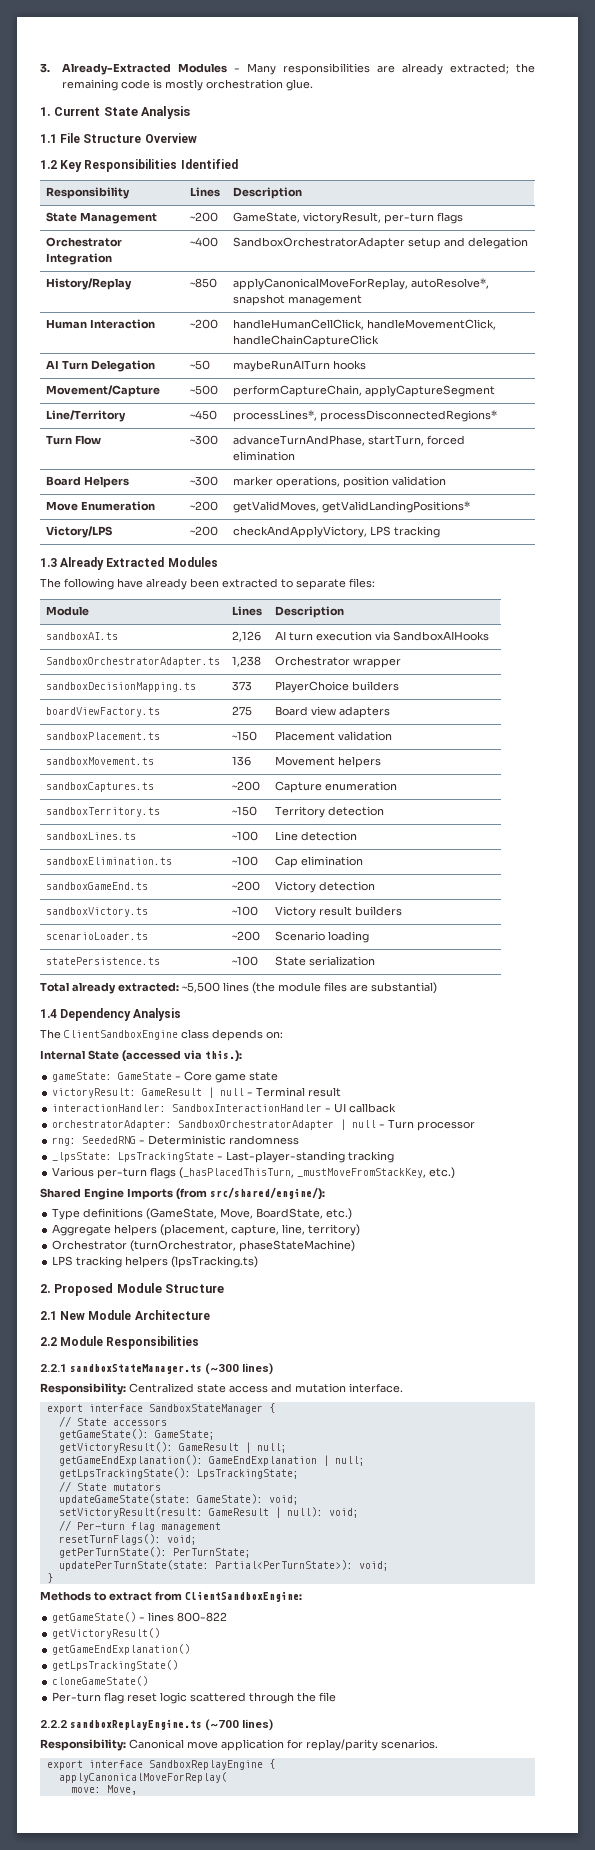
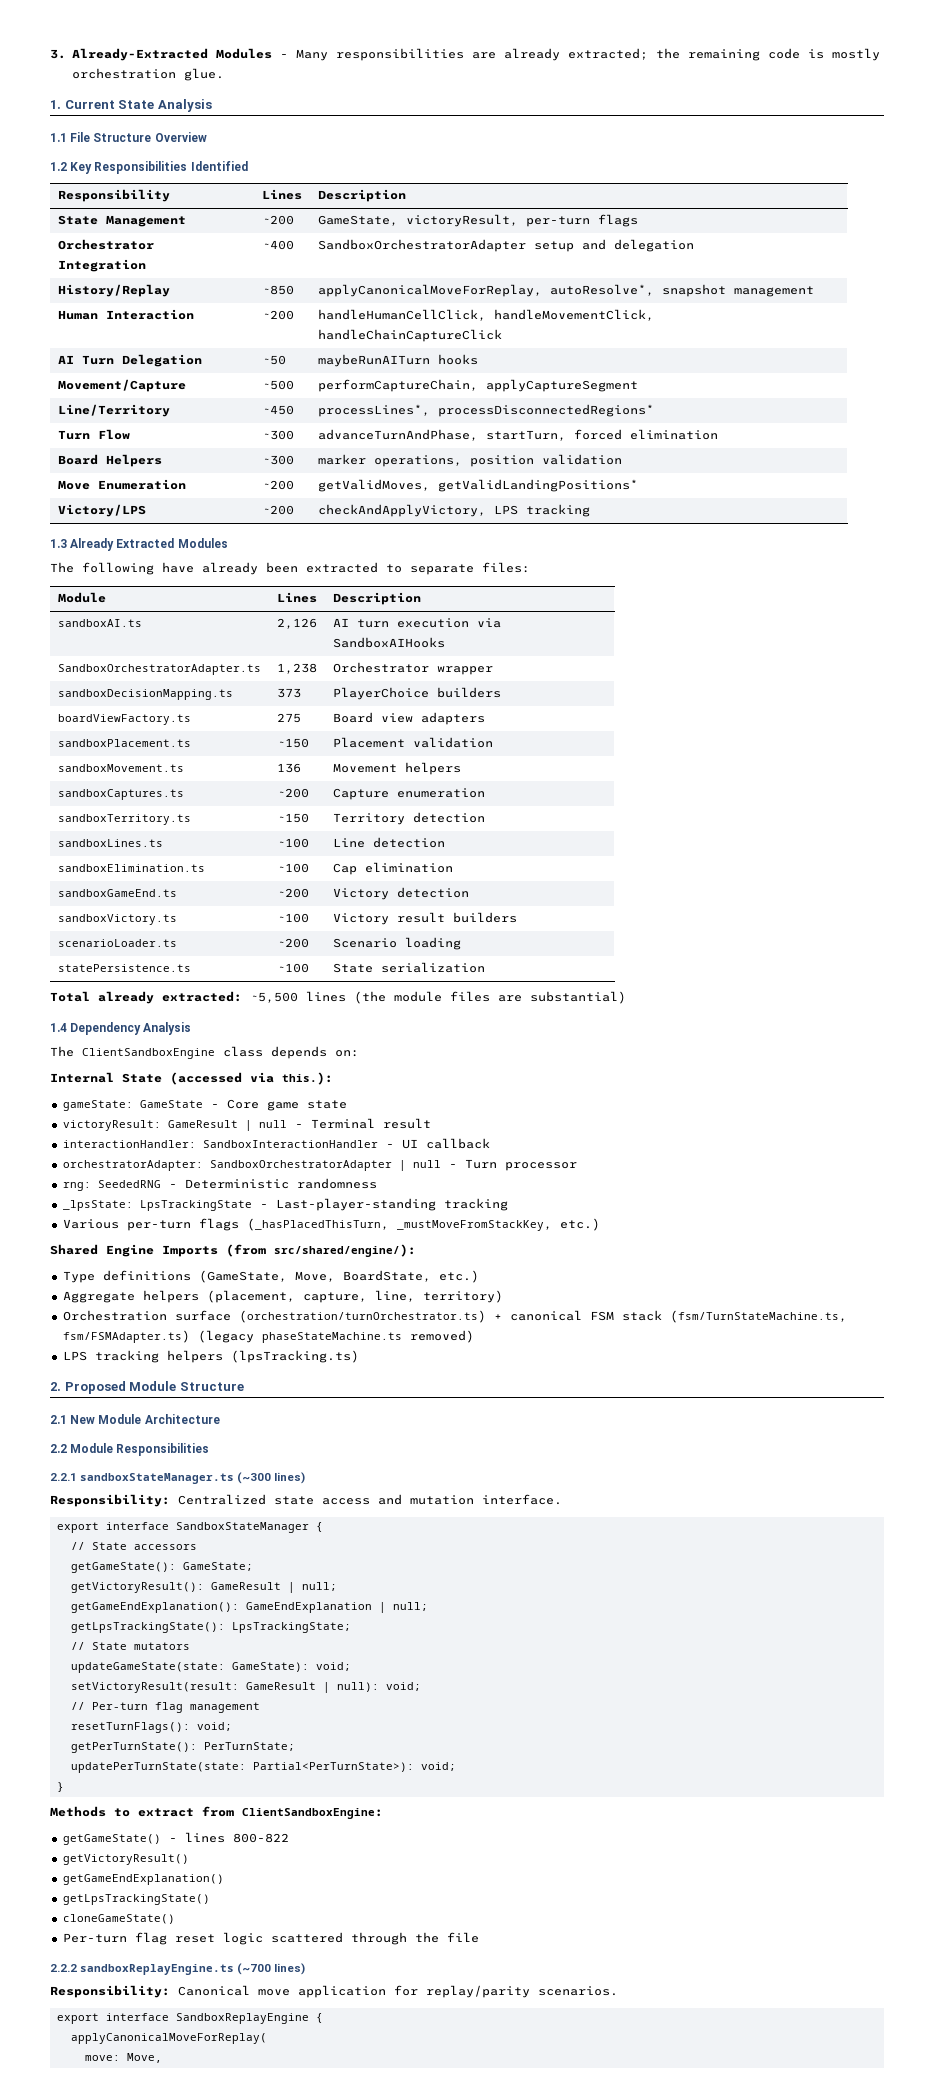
[52,1240,356,1252] Orchestrator (turnOrchestrator, phaseStateMachine) -> [62,1310,847,1323] [62,1330,474,1343] Orchestration surface (orchestration/turnOrchestrator.ts) + canonical FSM stack (fsm/TurnStateMachine.ts, fsm/FSMAdapter.ts) (legacy phaseStateMachine.ts removed)

